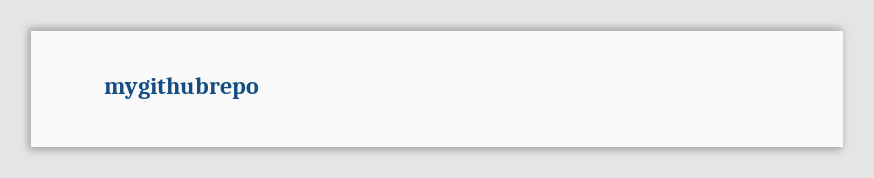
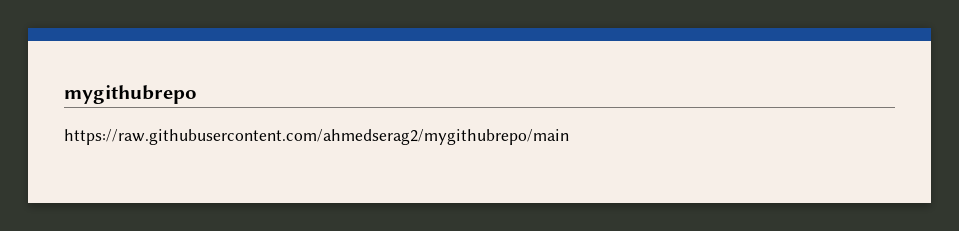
(259, 88) none -> [64,129,569,145] // https://raw.githubusercontent.com/ahmedserag2/mygithubrepo/main

